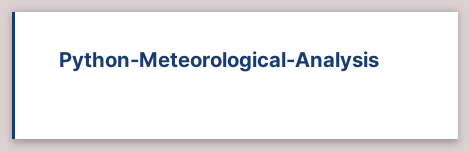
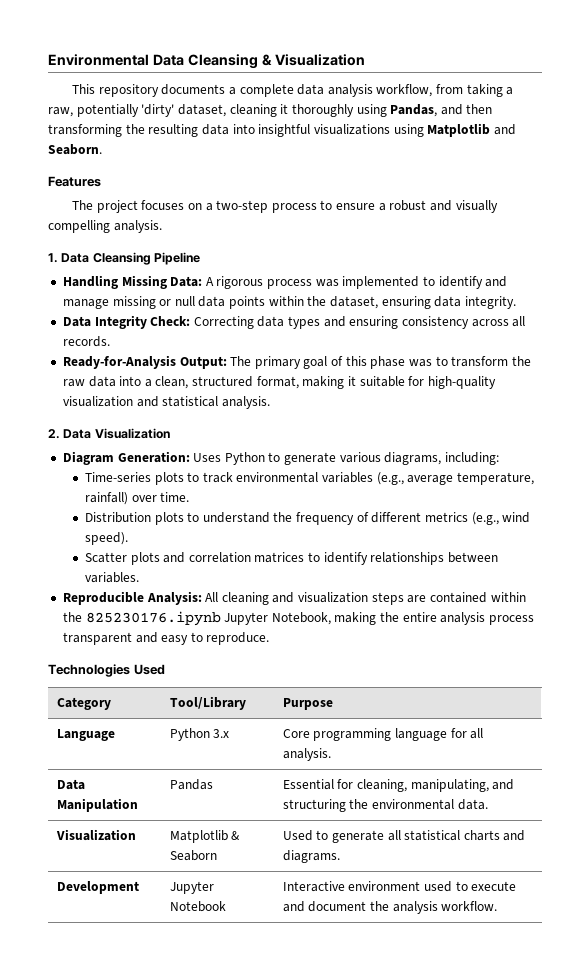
[59,51,379,72] Python-Meteorological-Analysis -> [48,54,365,69] [71,84,514,97] [48,104,493,117] [48,123,516,137] [48,144,102,155] [48,176,101,187] [71,200,498,213] [48,220,162,233] [48,252,201,265] [62,275,508,289] [62,296,516,309] [62,315,526,329] [62,336,110,347] [62,355,531,369] [62,376,496,389] [62,396,270,409] [48,428,170,439] [62,451,500,465] [84,472,535,485] [84,492,190,505] [84,512,531,525] [84,532,128,545] [84,552,499,565] [84,572,139,583] [62,591,526,605] [62,611,535,626] [62,632,270,645] [48,664,165,677] [56,697,111,710] [169,696,246,710] [282,698,333,710] [56,729,115,741] [169,728,230,741] [282,728,484,741] [282,748,331,761] [56,779,85,790] [56,798,138,812] [169,779,213,790] [282,779,515,792] [282,799,488,812] [55,829,136,841] [169,830,241,843] [169,850,217,861] [282,830,526,843] [282,850,340,863] [56,881,139,894] [169,881,214,894] [169,901,226,912] [282,881,517,892] [282,901,498,914] Environmental Data Cleansing & Visualization // This repository documents a complete data analysis workflow, from taking a raw, potentially 'dirty' dataset, cleaning it thoroughly using Pandas, and then transforming the resulting data into insightful visualizations using Matplotlib and Seaborn. // Features // The project focuses on a two-step process to ensure a robust and visually compelling analysis. // 1. Data Cleansing Pipeline // Handling Missing Data: A rigorous process was implemented to identify and manage missing or null data points within the dataset, ensuring data integrity. // Data Integrity Check: Correcting data types and ensuring consistency across all records. // Ready-for-Analysis Output: The primary goal of this phase was to transform the raw data into a clean, structured format, making it suitable for high-quality visualization and statistical analysis. // 2. Data Visualization // Diagram Generation: Uses Python to generate various diagrams, including: // Time-series plots to track environmental variables (e.g., average temperature, rainfall) over time. // Distribution plots to understand the frequency of different metrics (e.g., wind speed). // Scatter plots and correlation matrices to identify relationships between variables. // Reproducible Analysis: All cleaning and visualization steps are contained within the 825230176.ipynb Jupyter Notebook, making the entire analysis process transparent and easy to reproduce. // Technologies Used // Category | Tool/Library | Purpose // Language | Python 3.x | Core programming language for all analysis. // Data Manipulation | Pandas | Essential for cleaning, manipulating, and structuring the environmental data. // Visualization | Matplotlib & Seaborn | Used to generate all statistical charts and diagrams. // Development | Jupyter Notebook | Interactive environment used to execute and document the analysis workflow.

